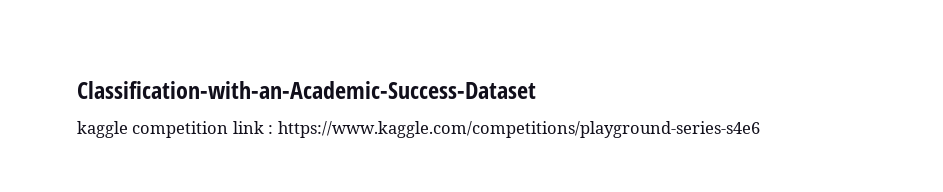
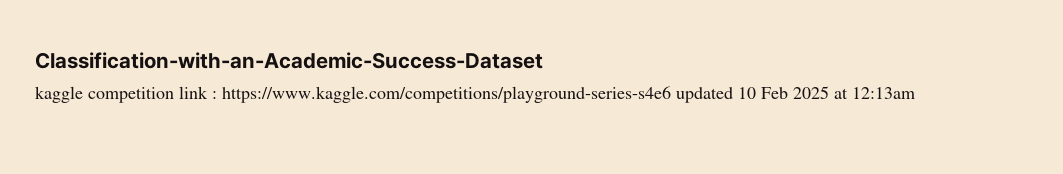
(760, 129) none -> [676,86,915,103] updated 10 Feb 2025 at 12:13am

